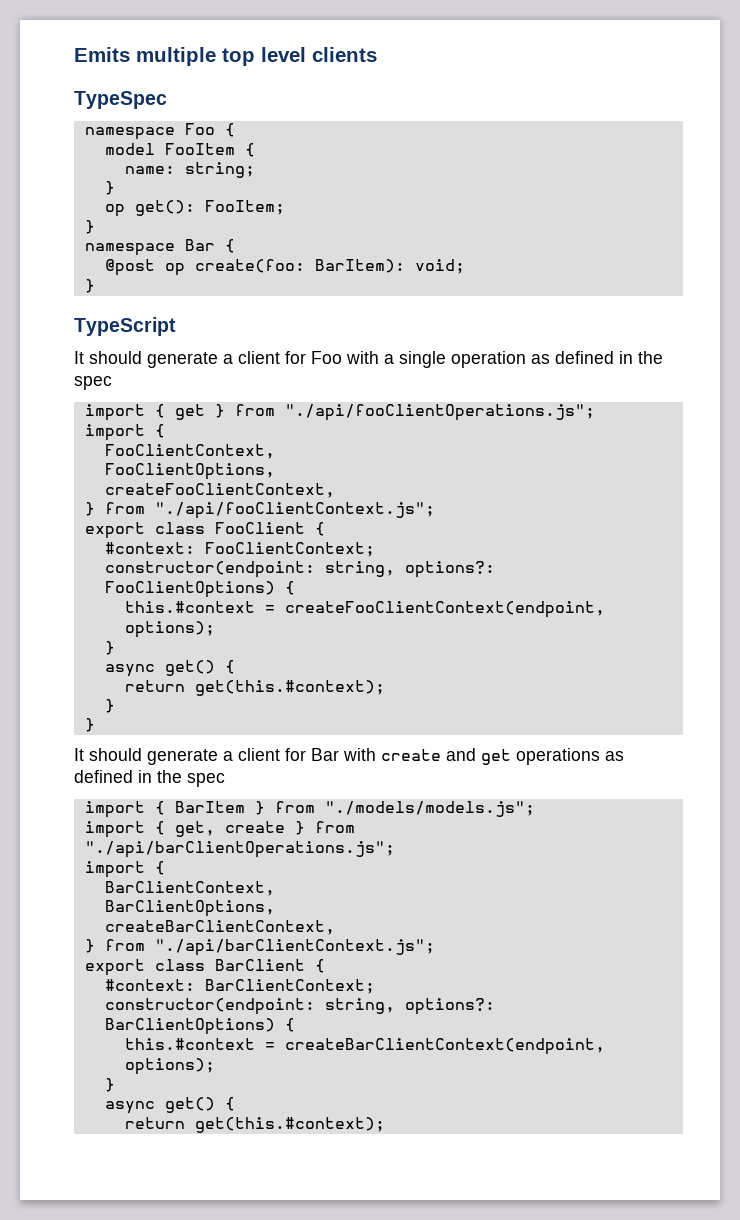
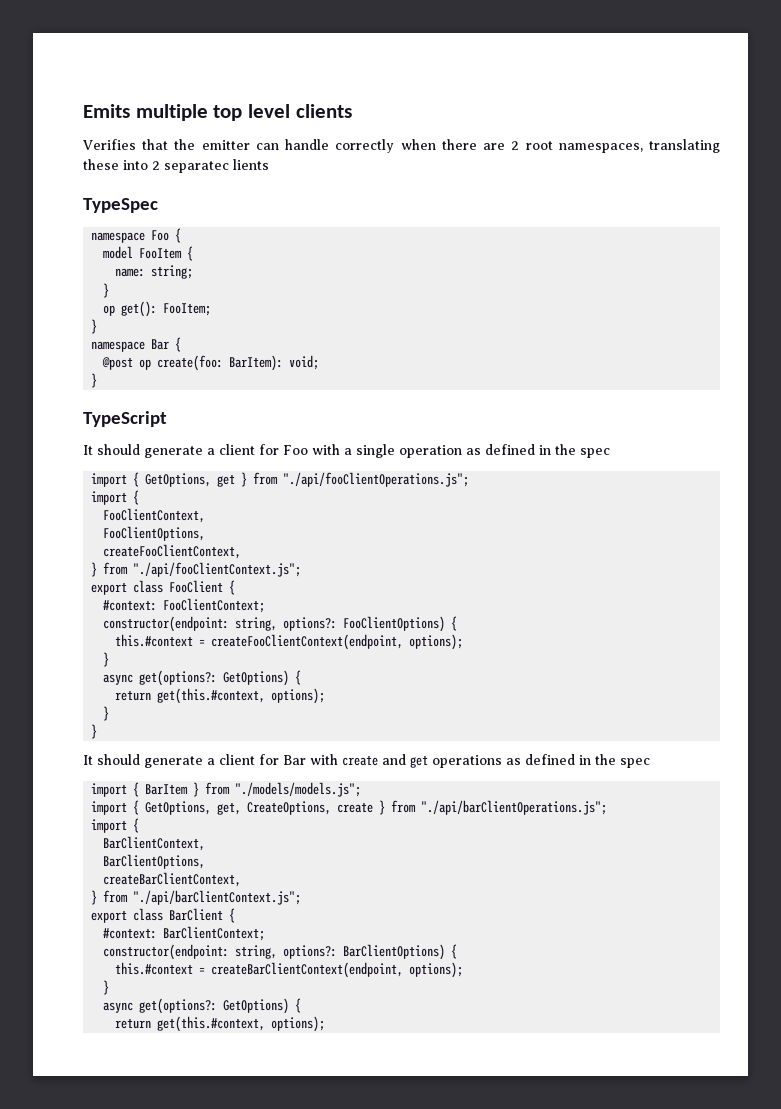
(377, 54) none -> [83,139,720,153] [83,159,269,173] // Verifies that the emitter can handle correctly when there are 2 root namespaces, translating these into 2 separatec lients
(165, 411) none -> [145,473,212,487] GetOptions,
[164,660,235,676] [124,680,385,696] get() { // return get(this.#context); -> [139,670,302,686] [115,688,326,704] get(options?: GetOptions) { // return get(this.#context, options);
[174,821,215,837] get, -> [145,801,332,815] GetOptions, get, CreateOptions,
[164,1097,235,1113] [124,1117,385,1133] get() { // return get(this.#context); -> [139,998,302,1014] [115,1016,326,1032] get(options?: GetOptions) { // return get(this.#context, options);

